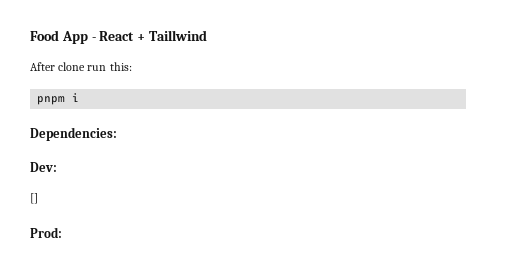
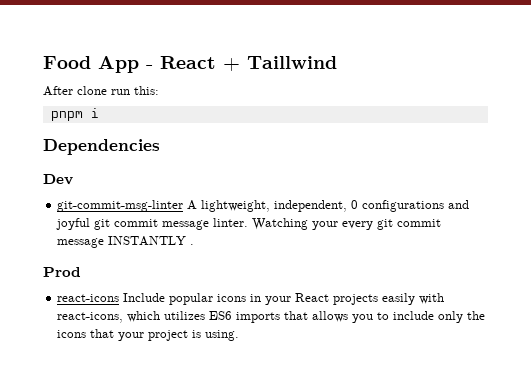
[30,127,117,141] [30,162,57,172] [30,193,38,204] [30,227,62,238] Dependencies: // Dev: // [] // Prod: -> [43,139,160,155] [43,174,73,185] [57,200,470,212] [56,218,442,230] [57,236,195,248] [43,267,81,277] [57,293,445,305] [57,311,486,323] [57,329,240,341] Dependencies // Dev // git-commit-msg-linter A lightweight, independent, 0 configurations and joyful git commit message linter. Watching your every git commit message INSTANTLY . // Prod // react-icons Include popular icons in your React projects easily with react-icons, which utilizes ES6 imports that allows you to include only the icons that your project is using.

